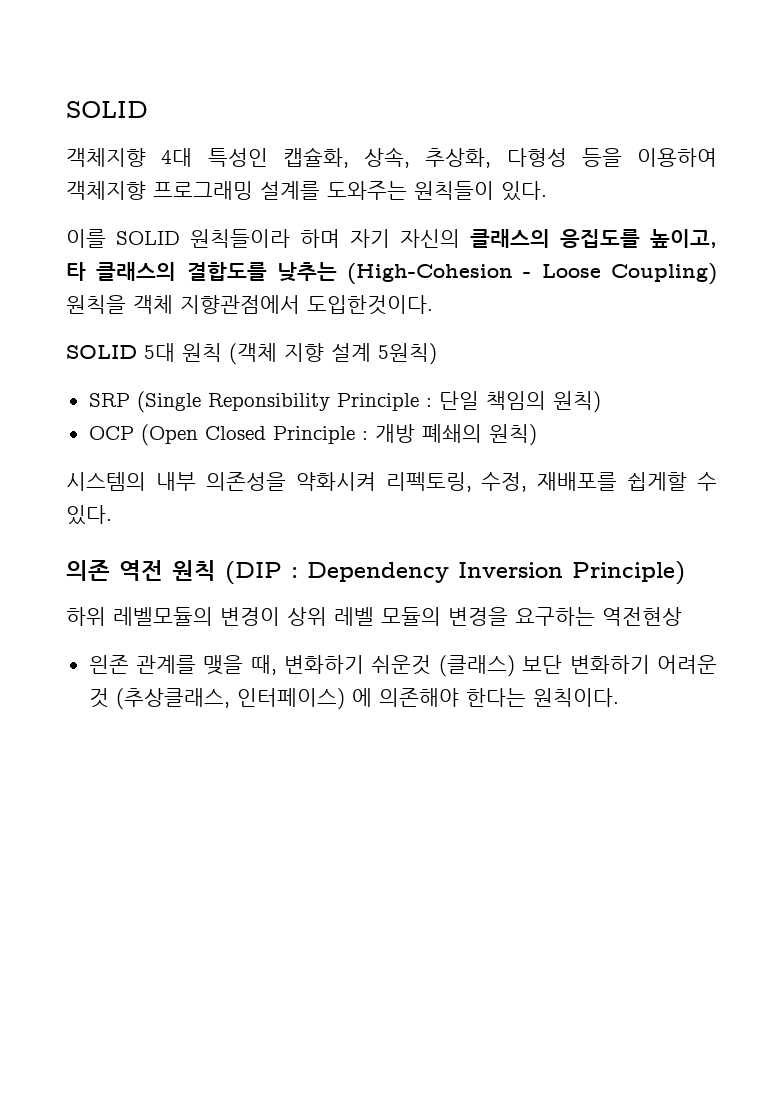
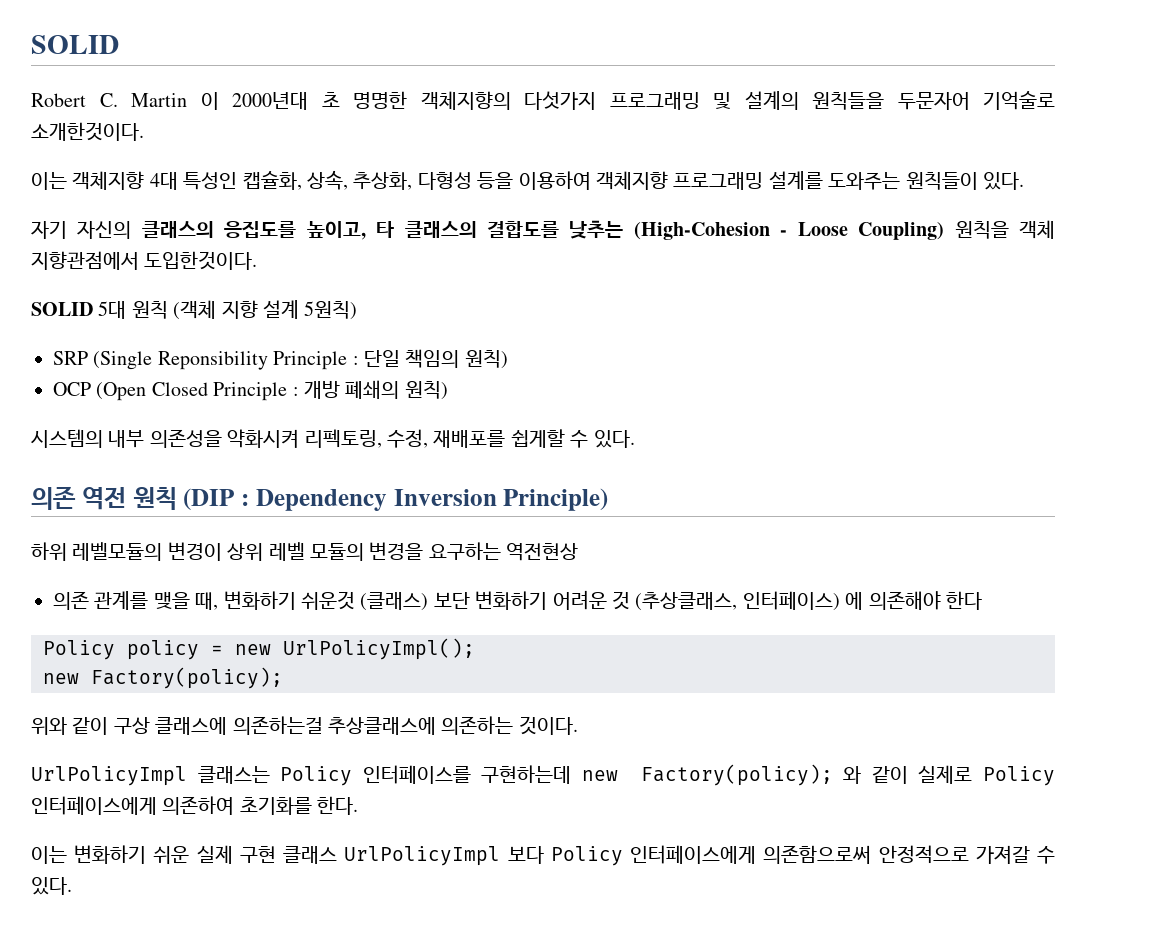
(148, 109) none -> [31,91,1055,110] [31,122,144,141] [31,172,67,190] Robert C. Martin 이 2000년대 초 명명한 객체지향의 다섯가지 프로그래밍 및 설계의 원칙들을 두문자어 기억술로 소개한것이다. // 이는
[66,229,340,248] 이를 SOLID 원칙들이라 하며 -> (1024, 181) none
[88,655,129,674] 읜존 -> [53,591,89,610] 의존
[465,688,619,707] 한다는 원칙이다. -> [945,591,982,610] [43,638,475,660] [43,667,283,689] [31,716,578,735] [31,764,1055,786] [31,796,359,815] [31,845,1056,866] [31,877,72,895] 한다 // Policy policy = new UrlPolicyImpl(); // new Factory(policy); // 위와 같이 구상 클래스에 의존하는걸 추상클래스에 의존하는 것이다. // UrlPolicyImpl 클래스는 Policy 인터페이스를 구현하는데 new Factory(policy); 와 같이 실제로 Policy 인터페이스에게 의존하여 초기화를 한다. // 이는 변화하기 쉬운 실제 구현 클래스 UrlPolicyImpl 보다 Policy 인터페이스에게 의존함으로써 안정적으로 가져갈 수 있다.

